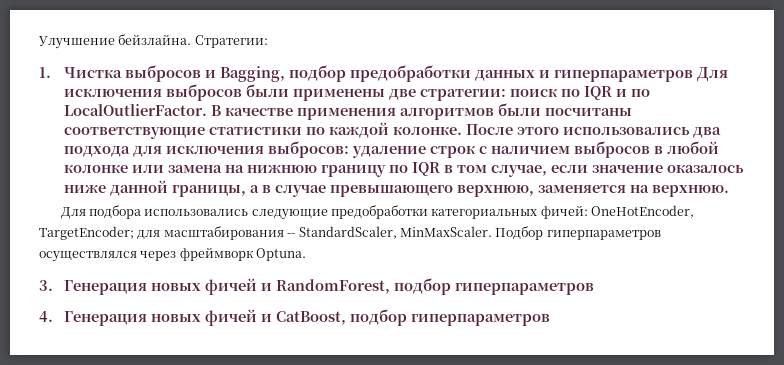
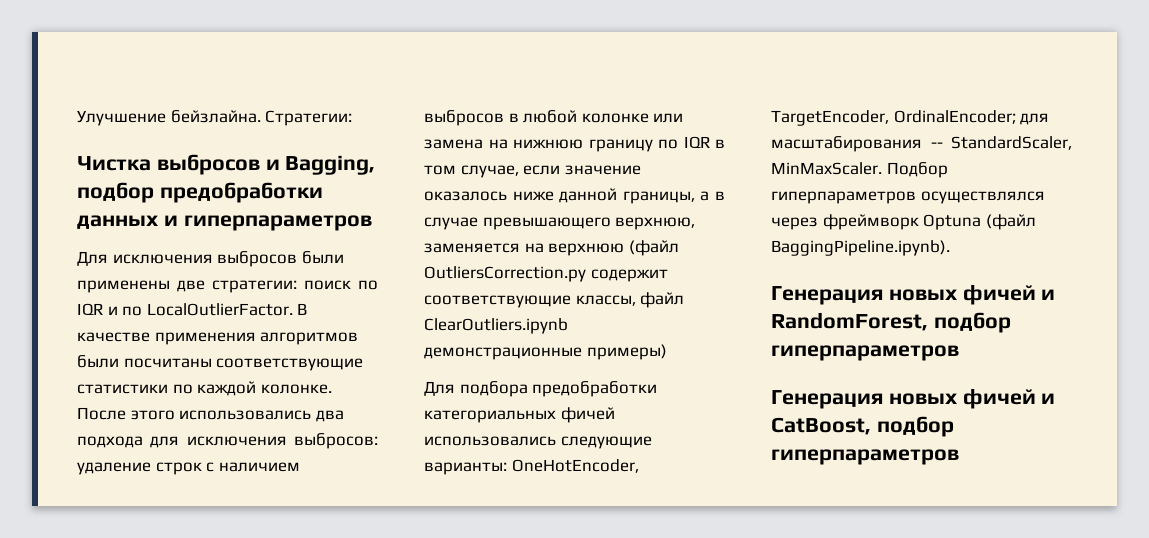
[39,67,51,78] 1. -> (353, 118) none
(693, 76) none -> (372, 223) //
[651,185,729,197] [60,205,695,220] [39,226,134,240] верхнюю. // Для подбора использовались следующие предобработки категориальных фичей: OneHotEncoder, TargetEncoder; -> [548,240,679,256] [424,266,668,282] [424,292,685,308] [424,318,568,334] [424,344,667,360] [424,381,658,397] [424,407,615,423] [424,436,652,449] [424,459,639,475] [771,110,1016,126] верхнюю (файл OutliersCorrection.py содержит соответствующие классы, файл ClearOutliers.ipynb демонстрационные примеры) // Для подбора предобработки категориальных фичей использовались следующие варианты: OneHotEncoder, TargetEncoder, OrdinalEncoder;
[256,248,307,261] [39,280,53,291] Optuna. // 3. -> [923,214,1036,230] [771,240,950,256] Optuna (файл BaggingPipeline.ipynb). //
[39,311,53,322] 4. -> (959, 353) none

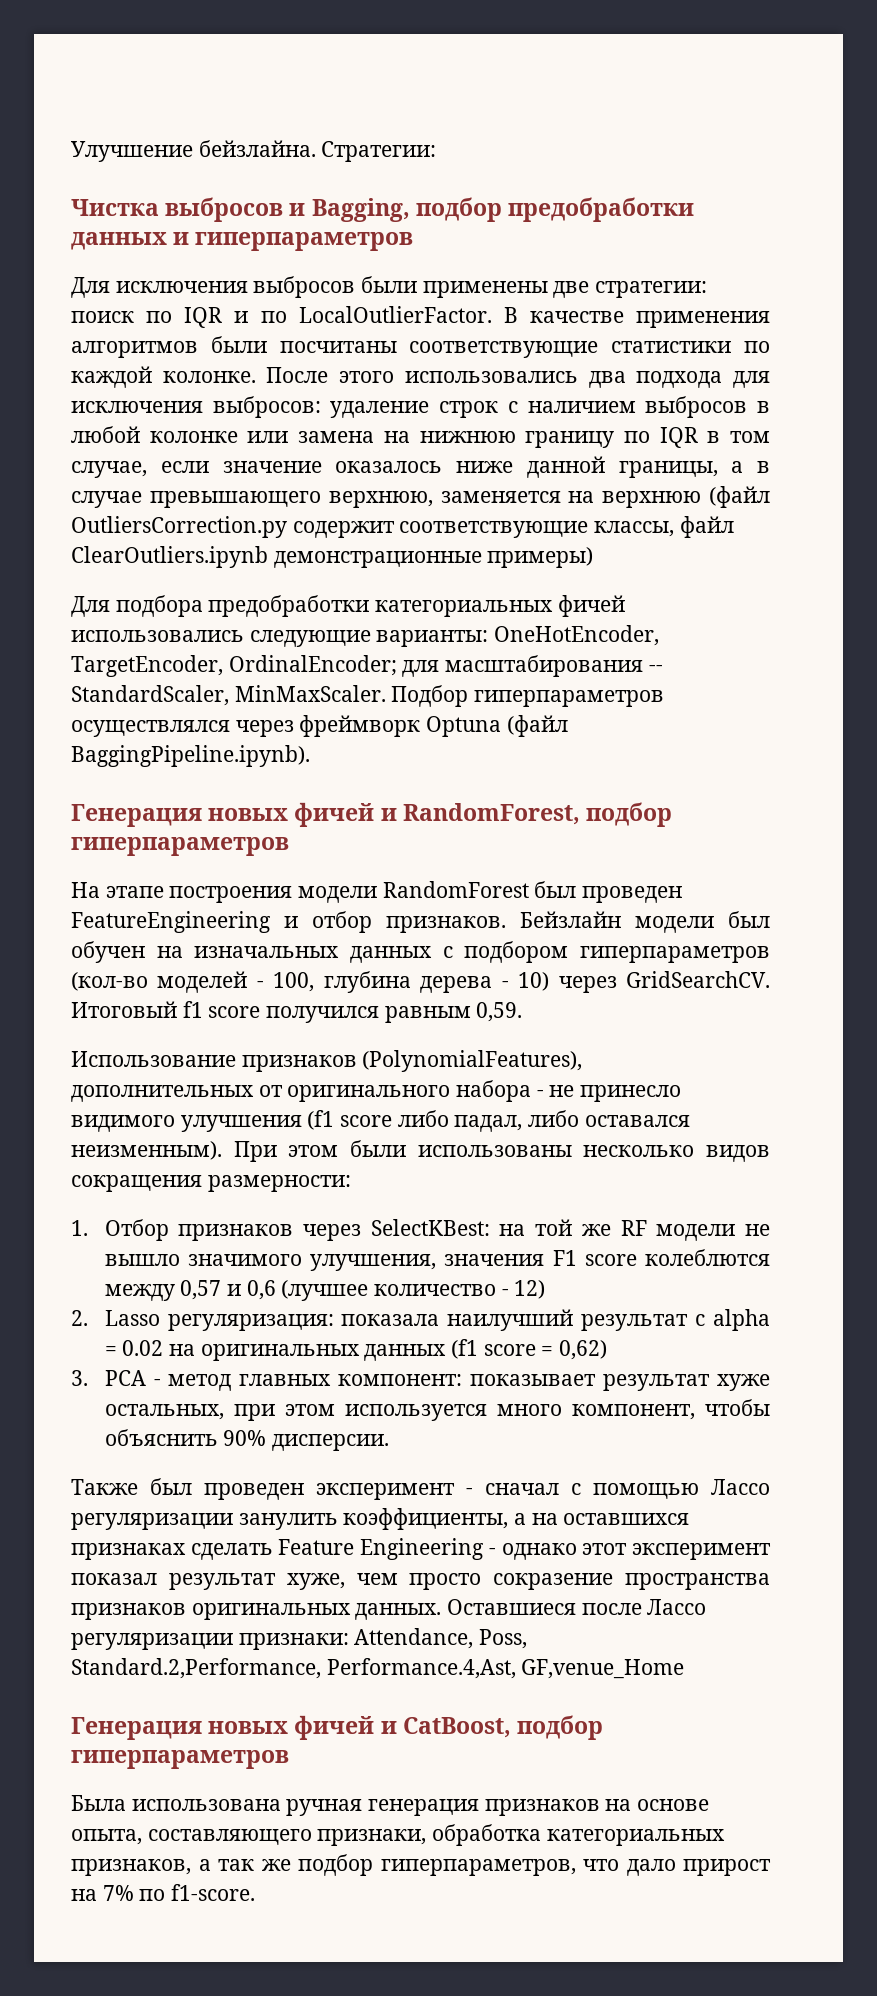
(959, 353) none -> [71,881,683,903] [71,911,770,933] [71,941,771,963] [71,971,771,993] [71,1001,523,1023] [71,1050,583,1072] [71,1080,682,1102] [71,1110,690,1132] [71,1140,770,1162] [71,1175,351,1192] [71,1219,770,1241] [104,1249,771,1271] [104,1280,546,1301] [71,1309,770,1331] [104,1339,607,1361] [71,1370,771,1391] [104,1399,771,1421] [104,1429,389,1451] [71,1478,770,1500] [71,1508,690,1530] [71,1538,771,1560] [71,1573,770,1590] [71,1599,707,1620] [71,1628,528,1650] [71,1658,685,1679] // На этапе построения модели RandomForest был проведен FeatureEngineering и отбор признаков. Бейзлайн модели был обучен на изначальных данных с подбором гиперпараметров (кол-во моделей - 100, глубина дерева - 10) через GridSearchCV. Итоговый f1 score получился равным 0,59. // Использование признаков (PolynomialFeatures), дополнительных от оригинального набора - не принесло видимого улучшения (f1 score либо падал, либо оставался неизменным). При этом были использованы несколько видов сокращения размерности: // 1. Отбор признаков через SelectKBest: на той же RF модели не вышло значимого улучшения, значения F1 score колеблются между 0,57 и 0,6 (лучшее количество - 12) // 2. Lasso регуляризация: показала наилучший результат с alpha = 0.02 на оригинальных данных (f1 score = 0,62) // 3. PCA - метод главных компонент: показывает результат хуже остальных, при этом используется много компонент, чтобы объяснить 90% дисперсии. // Также был проведен эксперимент - сначал с помощью Лассо регуляризации занулить коэффициенты, а на оставшихся признаках сделать Feature Engineering - однако этот эксперимент показал результат хуже, чем просто сокразение пространства признаков оригинальных данных. Оставшиеся после Лассо регуляризации признаки: Attendance, Poss, Standard.2,Performance, Performance.4,Ast, GF,venue_Home
(959, 457) none -> [71,1795,710,1816] [71,1824,725,1846] [71,1854,771,1876] [71,1884,256,1901] // Была использована ручная генерация признаков на основе опыта, составляющего признаки, обработка категориальных признаков, а так же подбор гиперпараметров, что дало прирост на 7% по f1-score.

